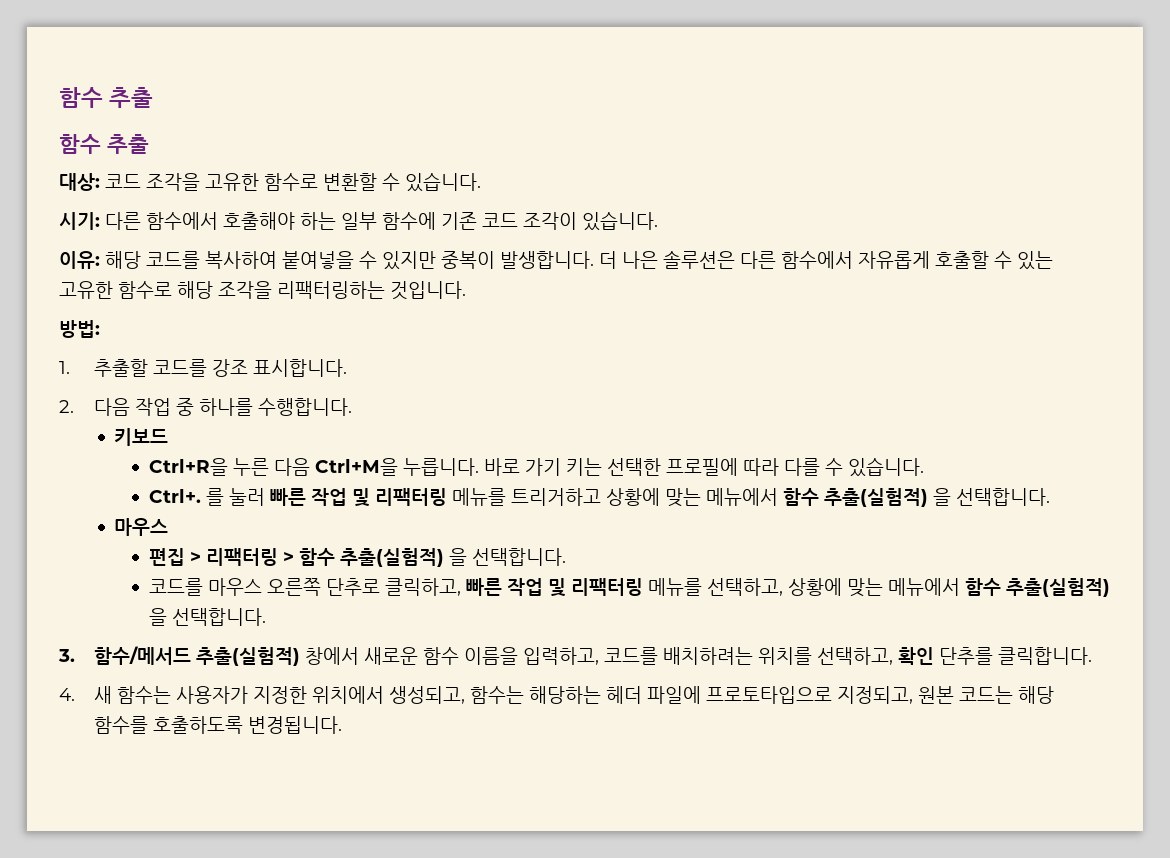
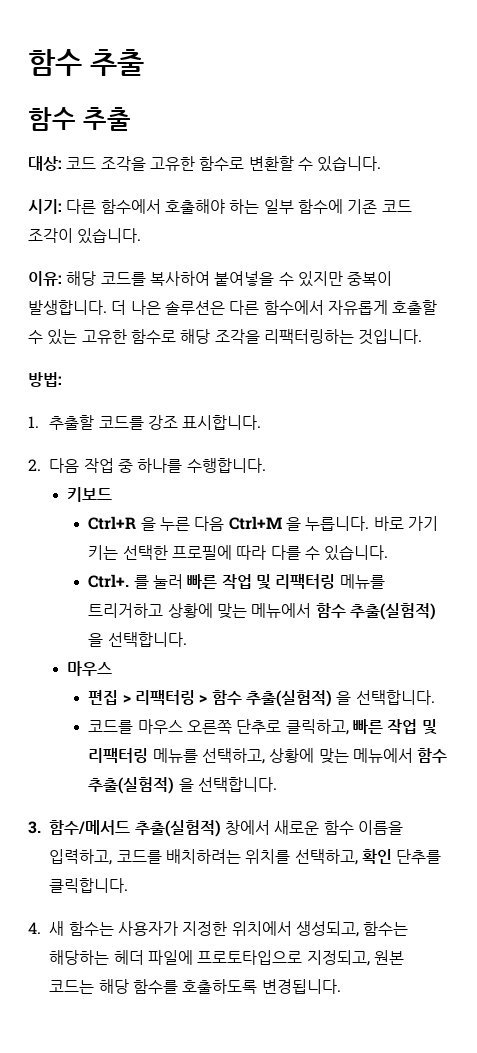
[149,458,399,476] Ctrl+R을 누른 다음 Ctrl+M을 -> [88,516,301,531] Ctrl+R 을 누른 다음 Ctrl+M 을

